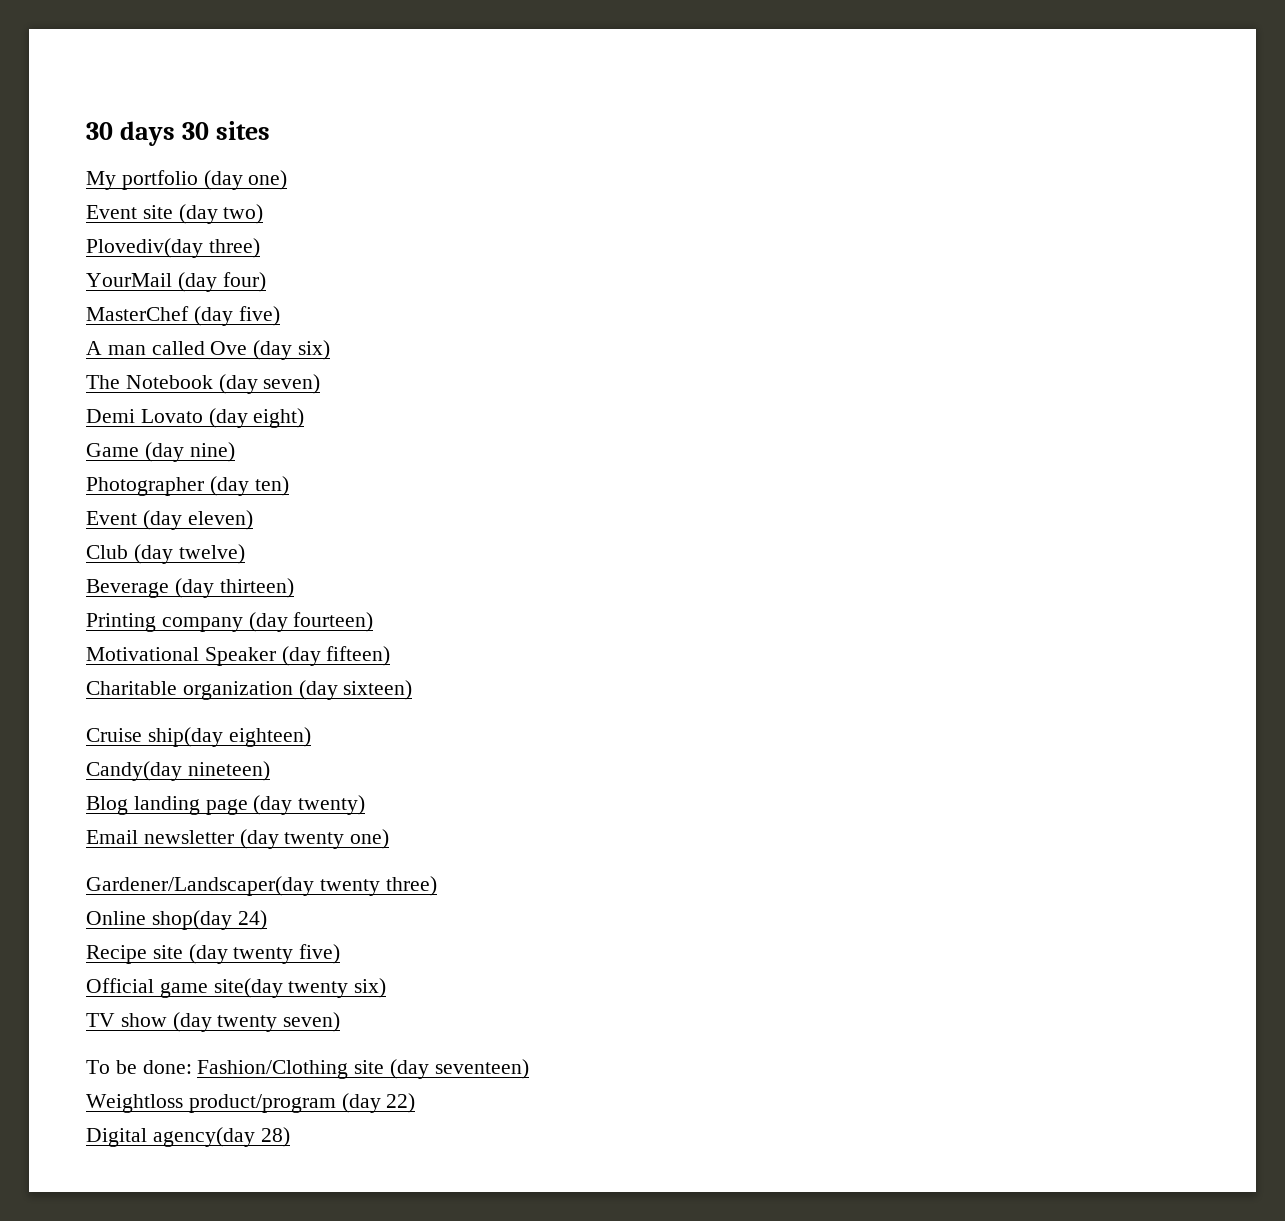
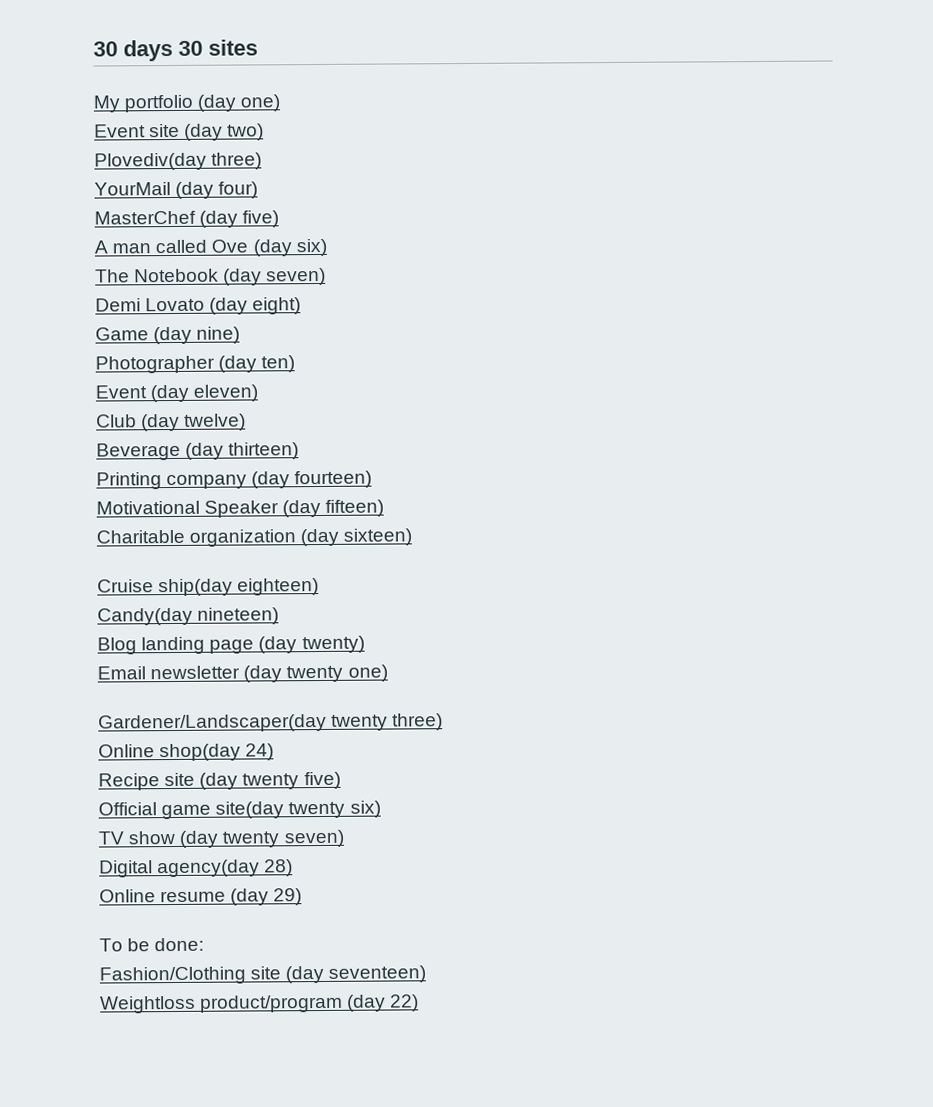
(341, 1022) none -> [99,859,294,878] [99,888,303,906] // Digital agency(day 28) // Online resume (day 29)
(192, 1067) none -> (205, 944) //
[86,1127,290,1147] // Digital agency(day 28) -> (420, 1003) none

